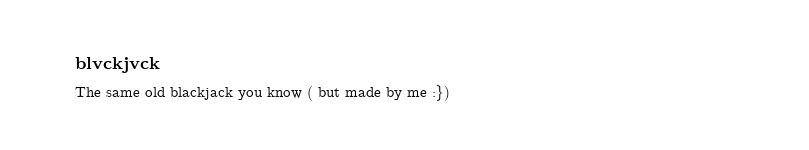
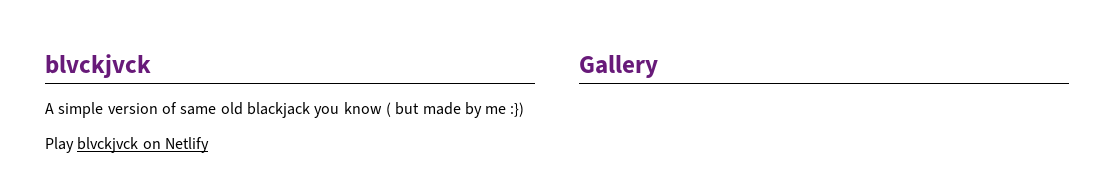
[75,87,101,97] The -> [45,102,177,118] A simple version of
(450, 93) none -> [45,137,209,153] [579,55,658,78] // Play blvckjvck on Netlify // Gallery

